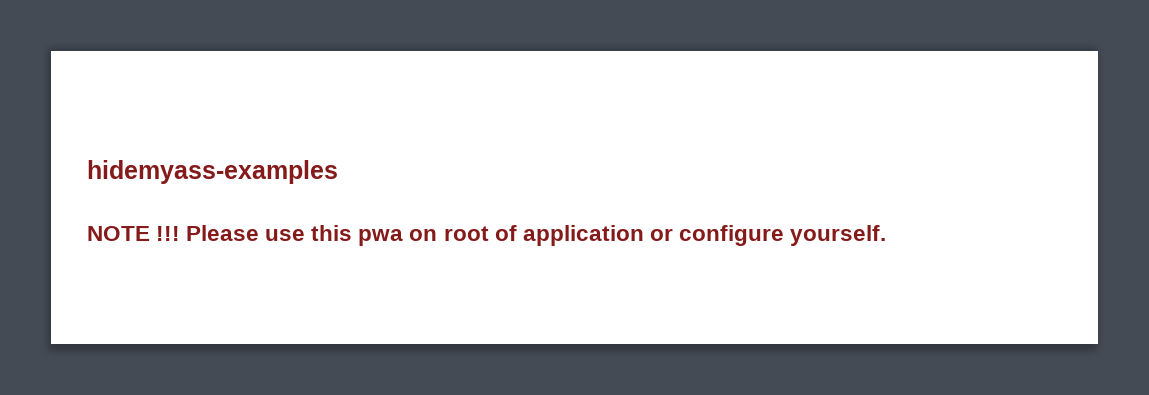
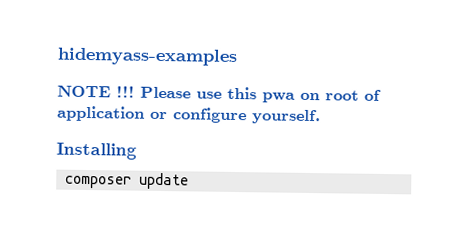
(886, 235) none -> [56,142,137,160] [65,172,189,190] // Installing // composer update

